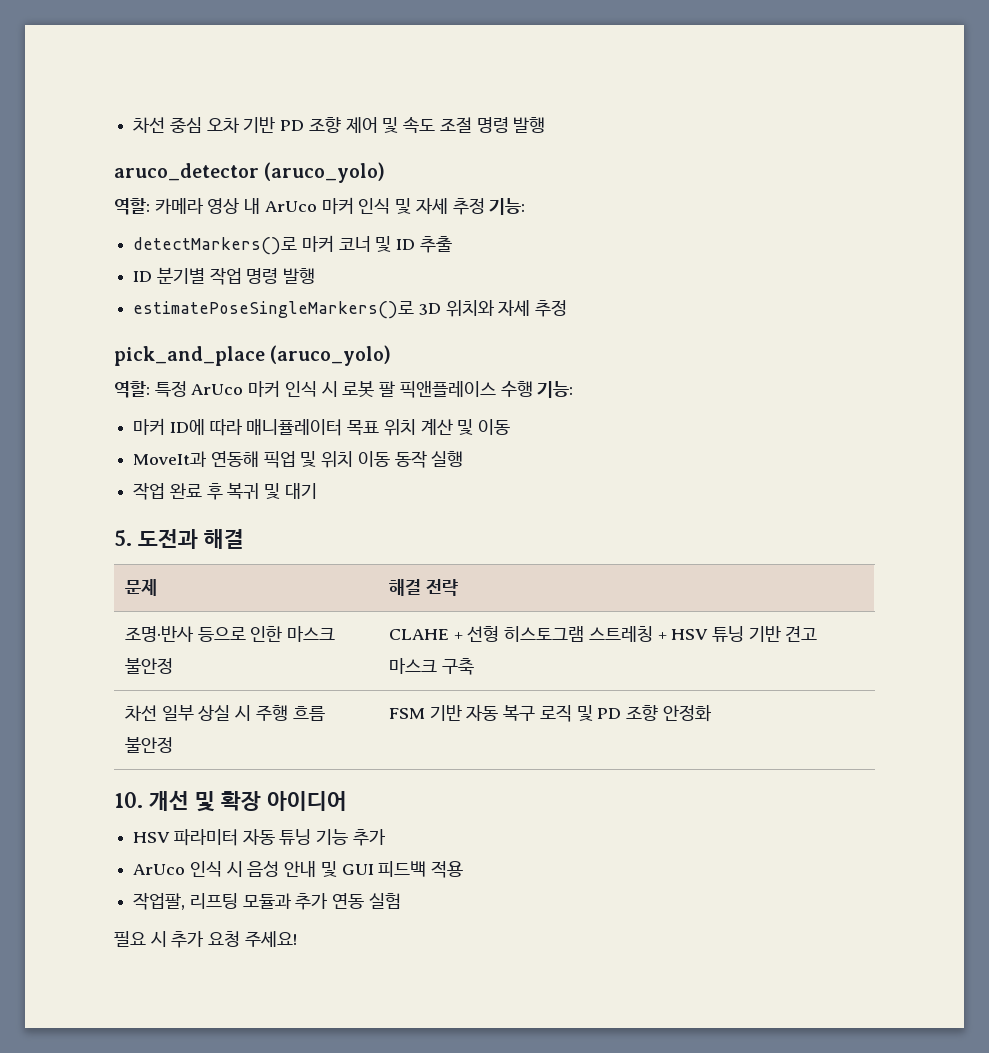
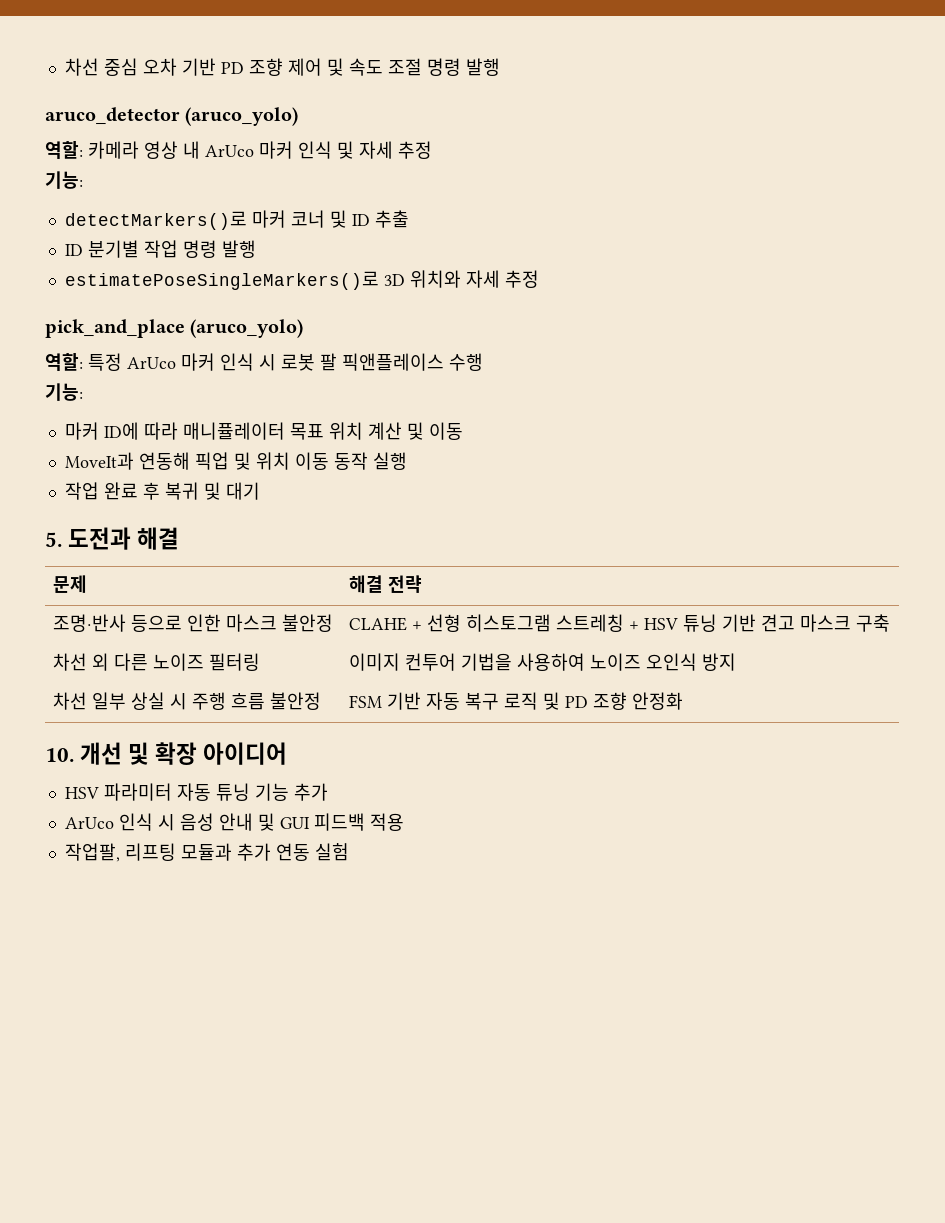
(485, 206) none -> (432, 150) //
(533, 389) none -> (483, 362) //
(474, 666) none -> [53,653,261,671] [349,653,737,671] // 차선 외 다른 노이즈 필터링 | 이미지 컨투어 기법을 사용하여 노이즈 오인식 방지
[114,931,297,948] // 필요 시 추가 요청 주세요! -> (349, 852) none

